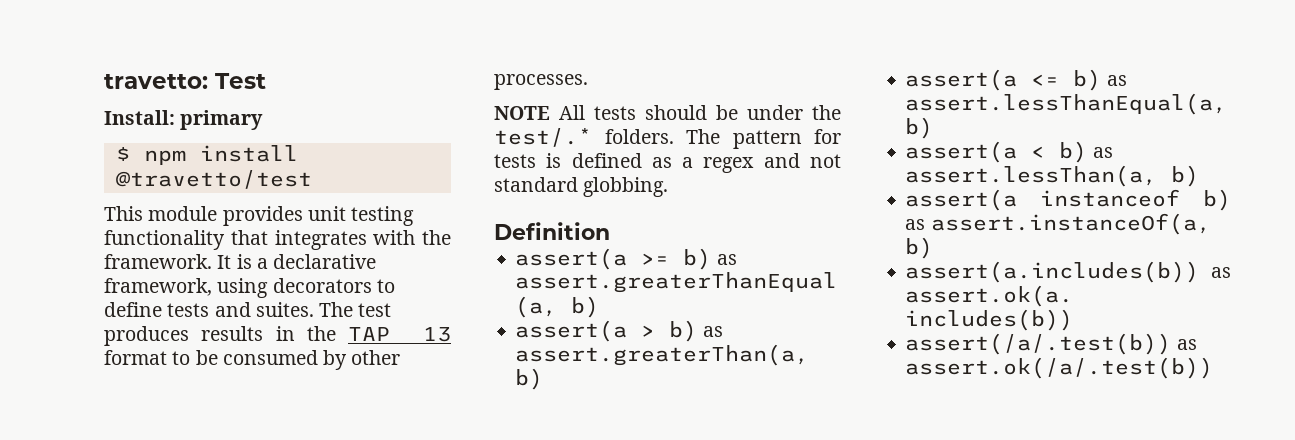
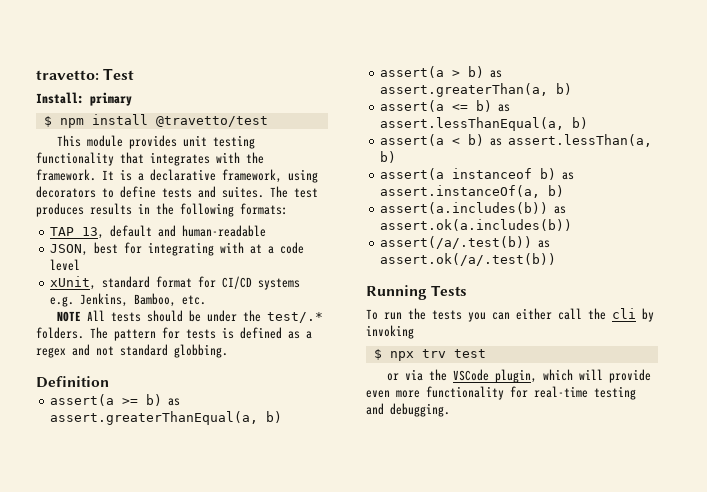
[348,327,451,342] [104,350,401,370] [494,74,588,90] TAP 13 format to be consumed by other processes. -> [180,203,288,217] [50,225,267,239] [50,242,305,256] [50,259,81,271] [50,276,301,290] [50,293,207,307] following formats: // TAP 13, default and human-readable // JSON, best for integrating with at a code level // xUnit, standard format for CI/CD systems e.g. Jenkins, Bamboo, etc.
(1214, 368) none -> [366,285,468,300] [366,308,654,322] [366,325,414,339] [373,349,486,361] [386,369,651,383] [366,386,636,400] [366,403,450,417] // Running Tests // To run the tests you can either call the cli by invoking // $ npx trv test // or via the VSCode plugin, which will provide even more functionality for real-time testing and debugging.

